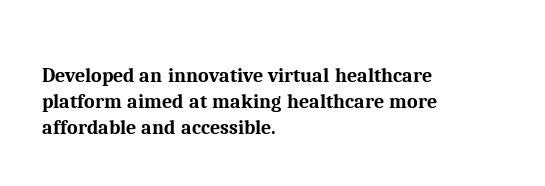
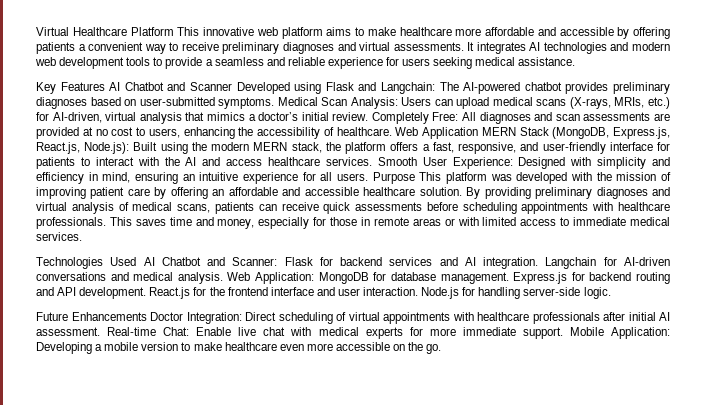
[42,67,432,86] [42,93,437,112] [42,119,276,134] Developed an innovative virtual healthcare platform aimed at making healthcare more affordable and accessible. -> [36,27,670,39] [36,42,670,54] [35,57,576,69] [36,82,671,94] [36,97,670,109] [36,112,670,124] [36,127,670,139] [36,142,670,154] [36,157,670,169] [36,172,671,184] [36,187,670,199] [36,202,670,214] [36,217,671,229] [36,232,82,241] [36,257,670,269] [36,272,671,284] [36,287,611,299] [36,312,670,324] [36,327,670,339] [36,342,442,354] Virtual Healthcare Platform This innovative web platform aims to make healthcare more affordable and accessible by offering patients a convenient way to receive preliminary diagnoses and virtual assessments. It integrates AI technologies and modern web development tools to provide a seamless and reliable experience for users seeking medical assistance. // Key Features AI Chatbot and Scanner Developed using Flask and Langchain: The AI-powered chatbot provides preliminary diagnoses based on user-submitted symptoms. Medical Scan Analysis: Users can upload medical scans (X-rays, MRIs, etc.) for AI-driven, virtual analysis that mimics a doctor’s initial review. Completely Free: All diagnoses and scan assessments are provided at no cost to users, enhancing the accessibility of healthcare. Web Application MERN Stack (MongoDB, Express.js, React.js, Node.js): Built using the modern MERN stack, the platform offers a fast, responsive, and user-friendly interface for patients to interact with the AI and access healthcare services. Smooth User Experience: Designed with simplicity and efficiency in mind, ensuring an intuitive experience for all users. Purpose This platform was developed with the mission of improving patient care by offering an affordable and accessible healthcare solution. By providing preliminary diagnoses and virtual analysis of medical scans, patients can receive quick assessments before scheduling appointments with healthcare professionals. This saves time and money, especially for those in remote areas or with limited access to immediate medical services. // Technologies Used AI Chatbot and Scanner: Flask for backend services and AI integration. Langchain for AI-driven conversations and medical analysis. Web Application: MongoDB for database management. Express.js for backend routing and API development. React.js for the frontend interface and user interaction. Node.js for handling server-side logic. // Future Enhancements Doctor Integration: Direct scheduling of virtual appointments with healthcare professionals after initial AI assessment. Real-time Chat: Enable live chat with medical experts for more immediate support. Mobile Application: Developing a mobile version to make healthcare even more accessible on the go.

